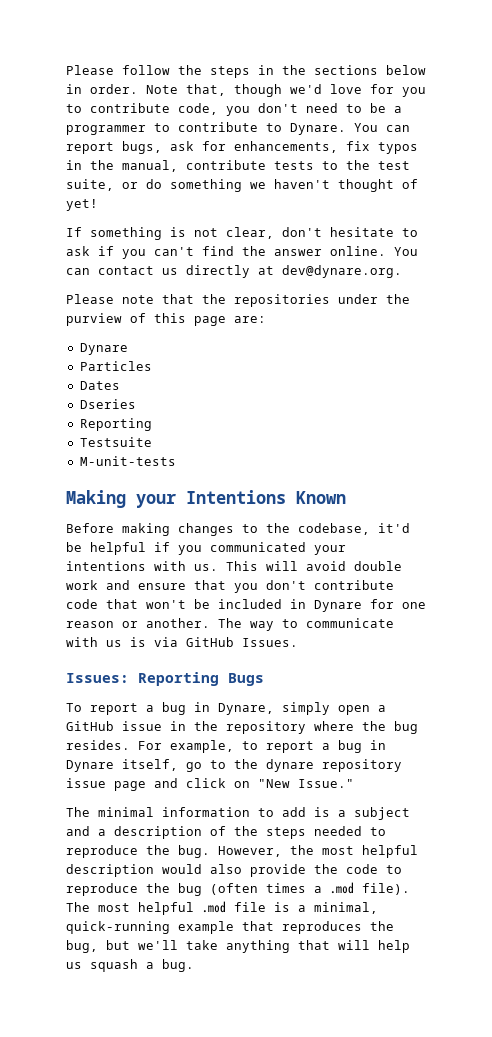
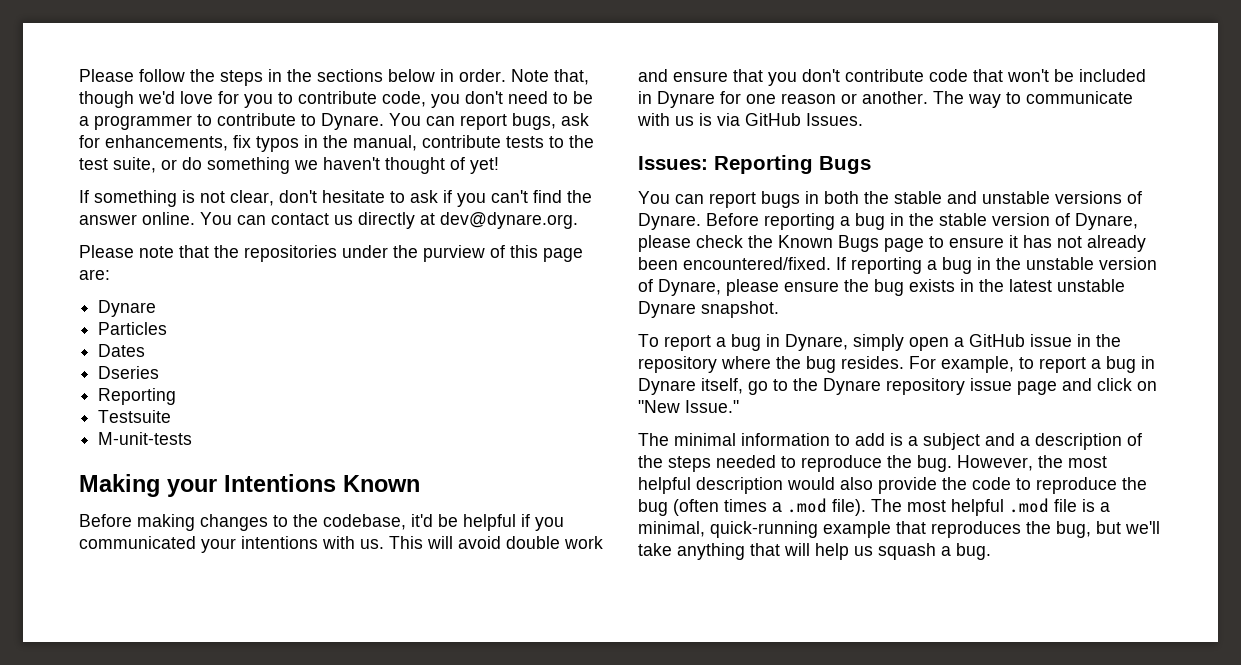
(264, 679) none -> [638,191,1142,208] [638,213,1138,230] [638,235,1146,252] [638,257,1157,274] [638,279,1125,296] [638,301,779,318] // You can report bugs in both the stable and unstable versions of Dynare. Before reporting a bug in the stable version of Dynare, please check the Known Bugs page to ensure it has not already been encountered/fixed. If reporting a bug in the unstable version of Dynare, please ensure the bug exists in the latest unstable Dynare snapshot.
[266,759,314,772] dynare -> [823,378,881,395] Dynare

